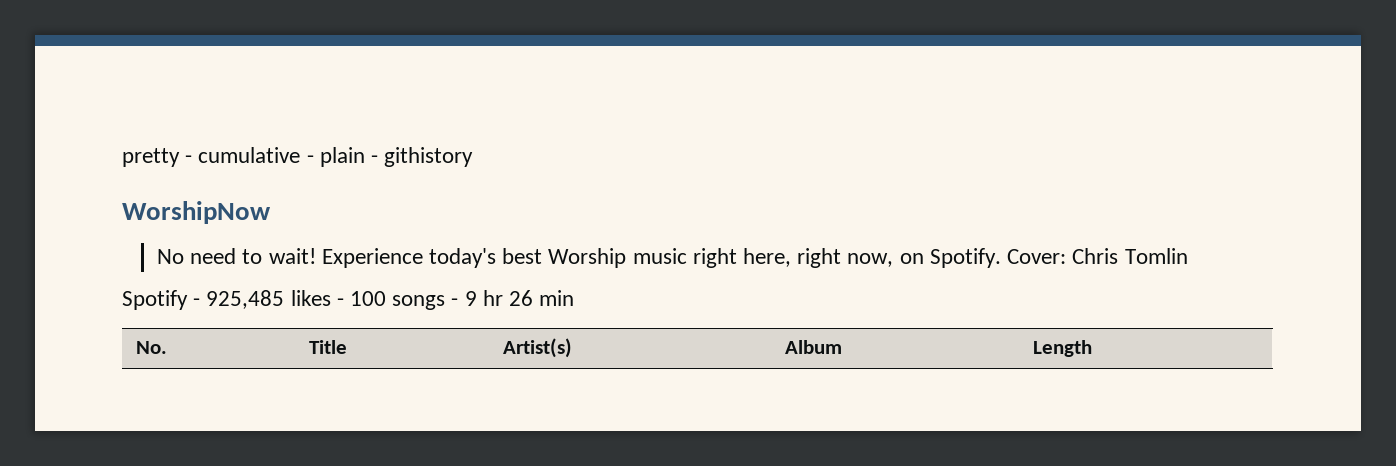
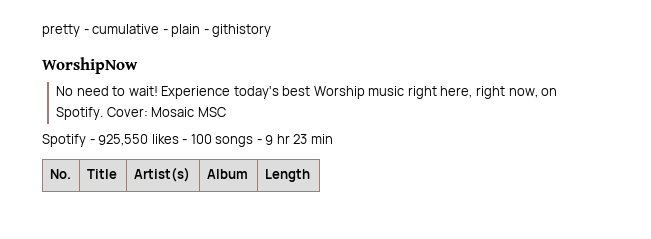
[1072,248,1188,264] Chris Tomlin -> [151,107,226,117] Mosaic MSC
[206,290,285,309] 925,485 -> [98,134,149,146] 925,550
[509,290,534,306] 26 -> [293,134,308,144] 23

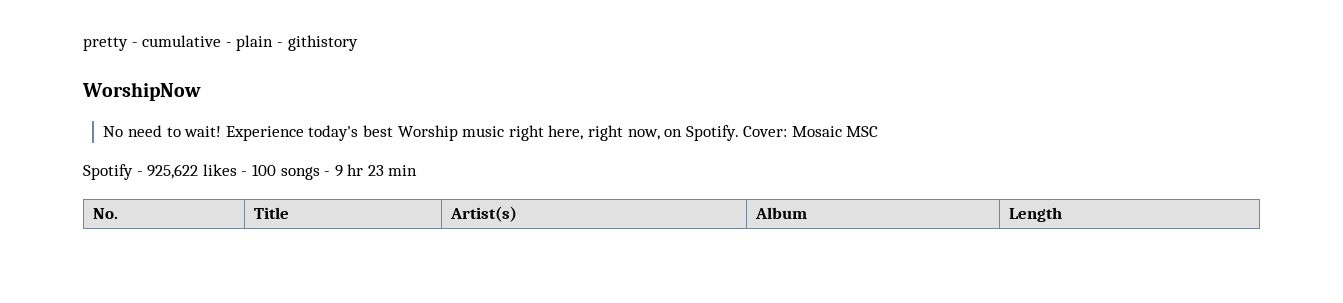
[98,134,149,146] 925,550 -> [147,164,199,179] 925,622

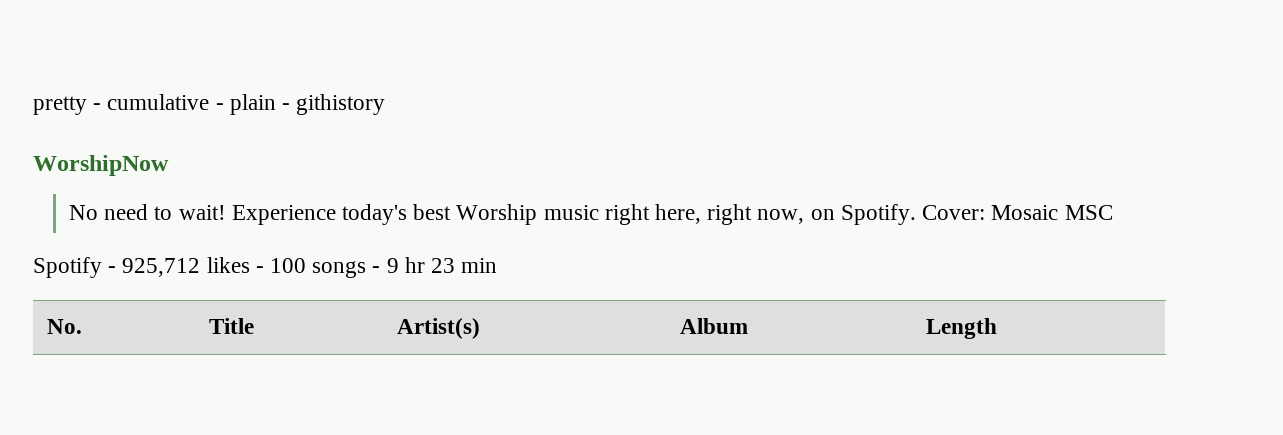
[147,164,199,179] 925,622 -> [122,258,201,277] 925,712

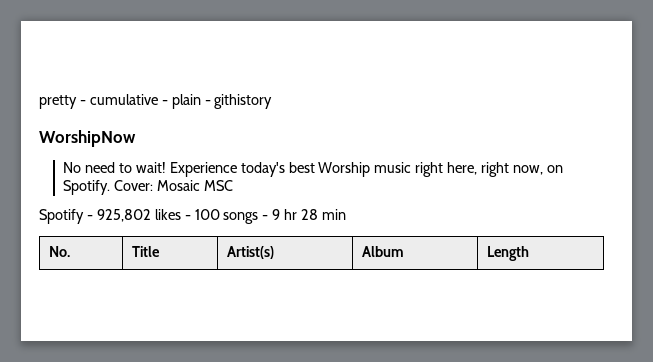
[122,258,201,277] 925,712 -> [96,209,151,222] 925,802
[431,258,456,273] 23 -> [301,209,319,220] 28

